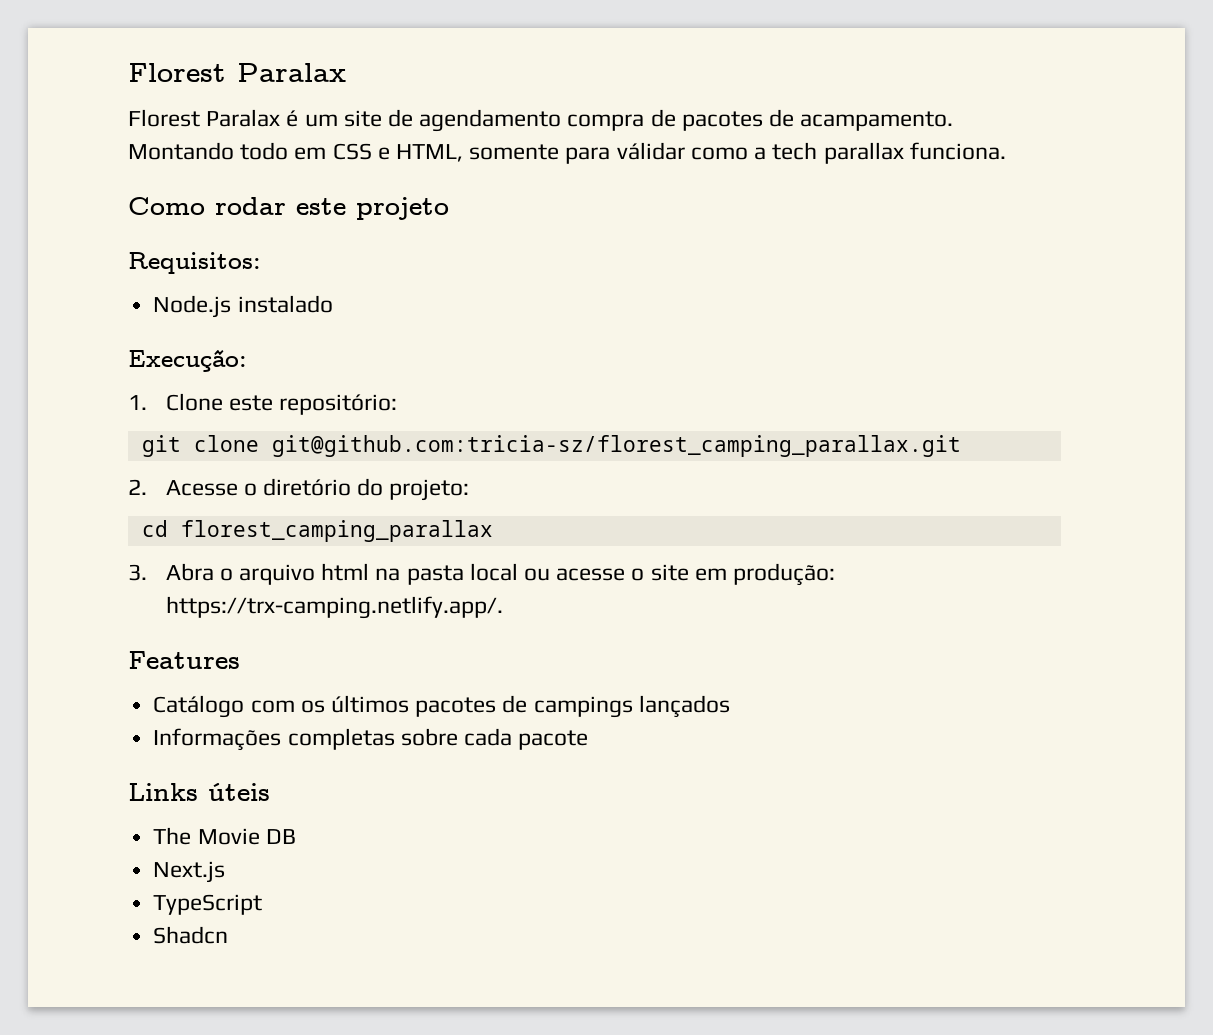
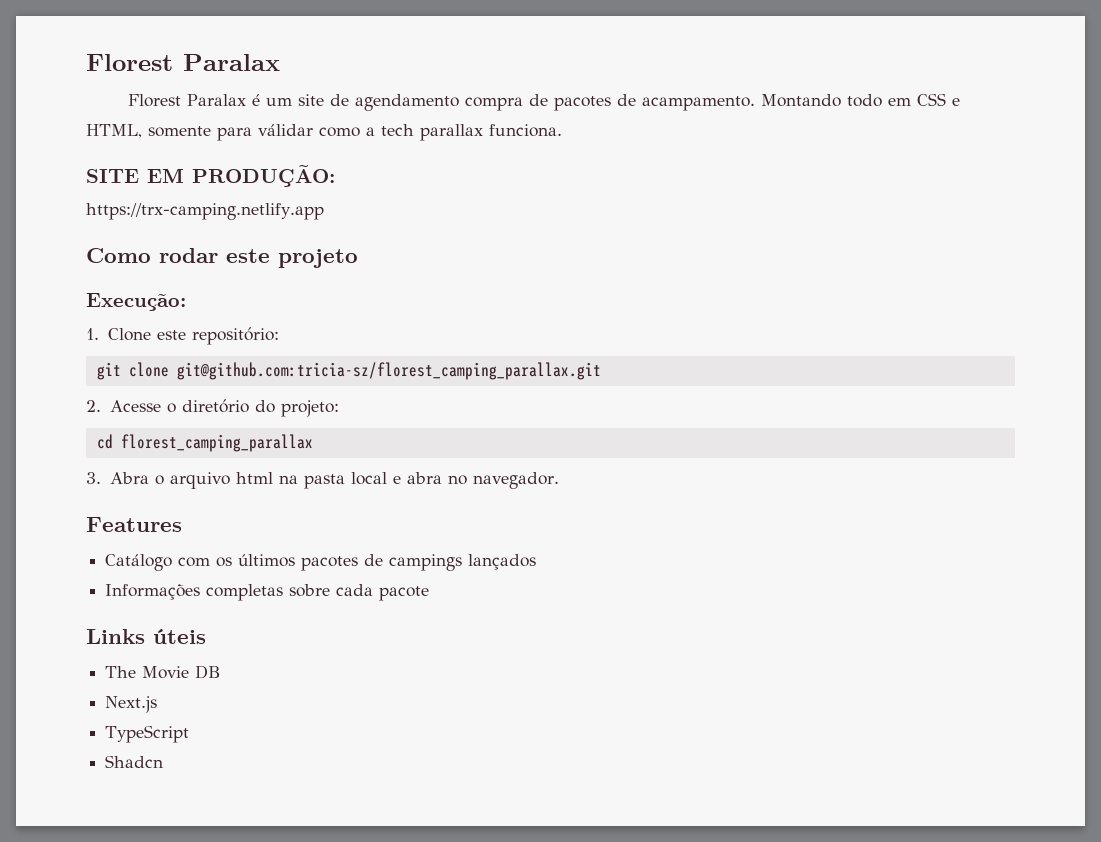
(1006, 151) none -> [86,165,335,187] [86,203,324,220] // SITE EM PRODUÇÃO: // https://trx-camping.netlify.app
[128,252,261,274] [153,295,333,318] // Requisitos: // Node.js instalado -> (358, 258) none
[524,563,836,586] [165,596,503,619] ou acesse o site em produção: https://trx-camping.netlify.app/. -> [392,472,559,489] e abra no navegador.

